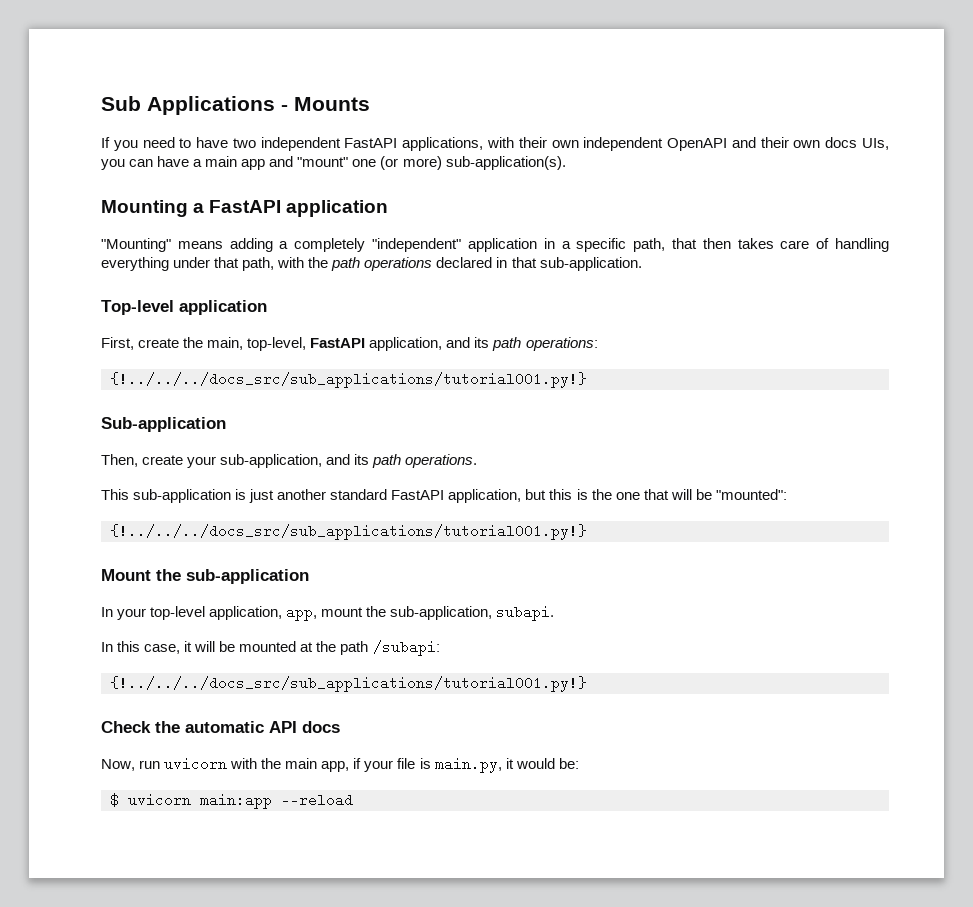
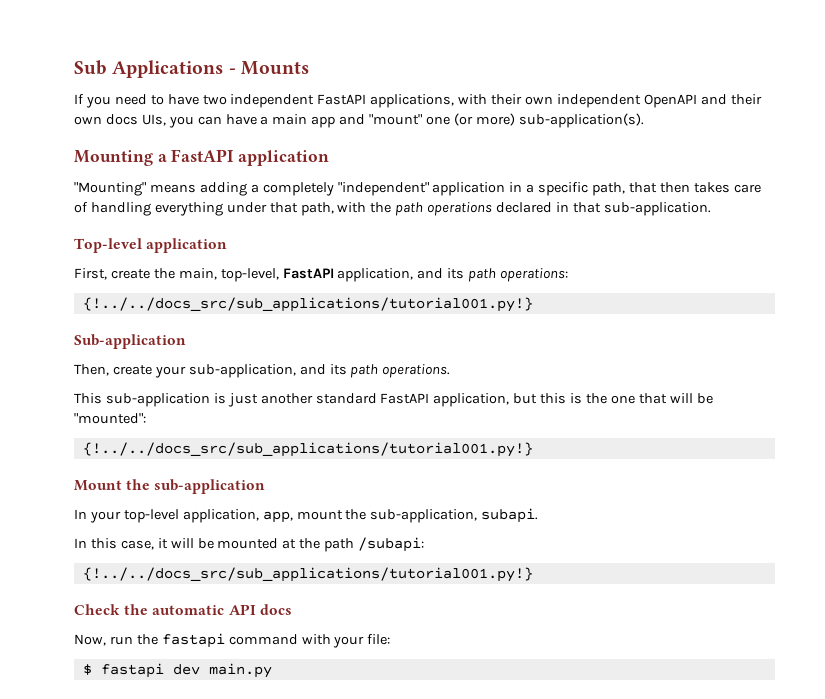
[110,372,587,388] {!../../../docs_src/sub_applications/tutorial001.py!} -> [82,297,533,312] {!../../docs_src/sub_applications/tutorial001.py!}
[110,524,587,540] {!../../../docs_src/sub_applications/tutorial001.py!} -> [82,442,533,457] {!../../docs_src/sub_applications/tutorial001.py!}
[110,676,587,692] {!../../../docs_src/sub_applications/tutorial001.py!} -> [82,567,533,582] {!../../docs_src/sub_applications/tutorial001.py!}
[164,757,579,773] [110,793,353,809] uvicorn with the main app, if your file is main.py, it would be: // $ uvicorn main:app --reload -> [136,633,391,648] [82,663,272,678] the fastapi command with your file: // $ fastapi dev main.py

